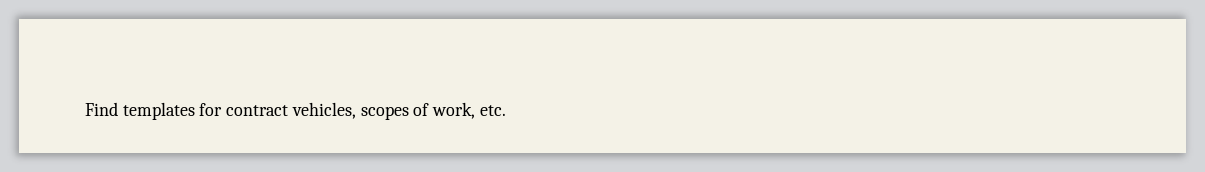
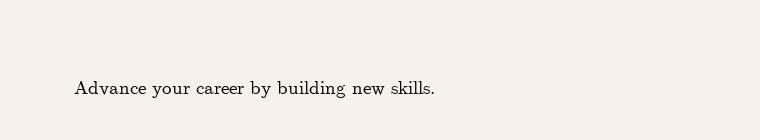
[85,102,506,120] Find templates for contract vehicles, scopes of work, etc. -> [74,81,435,98] Advance your career by building new skills.

